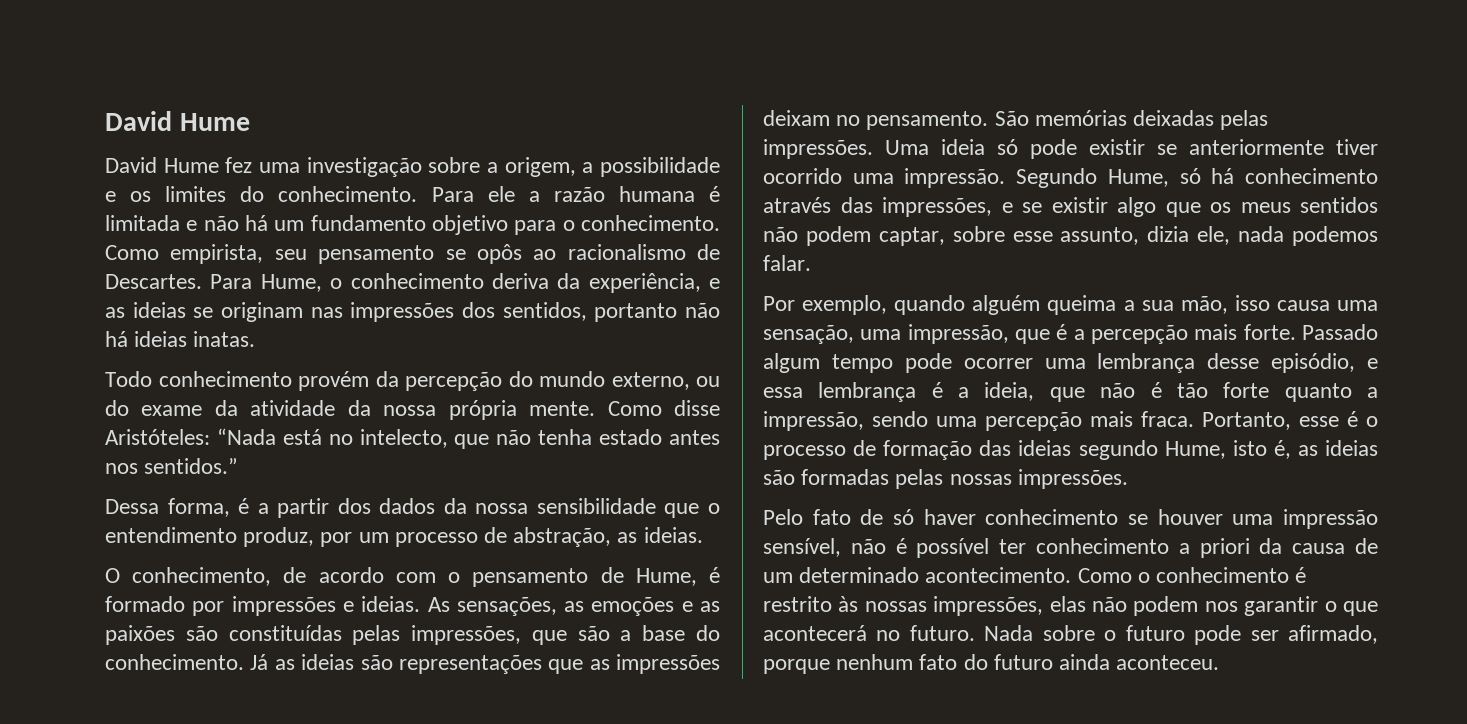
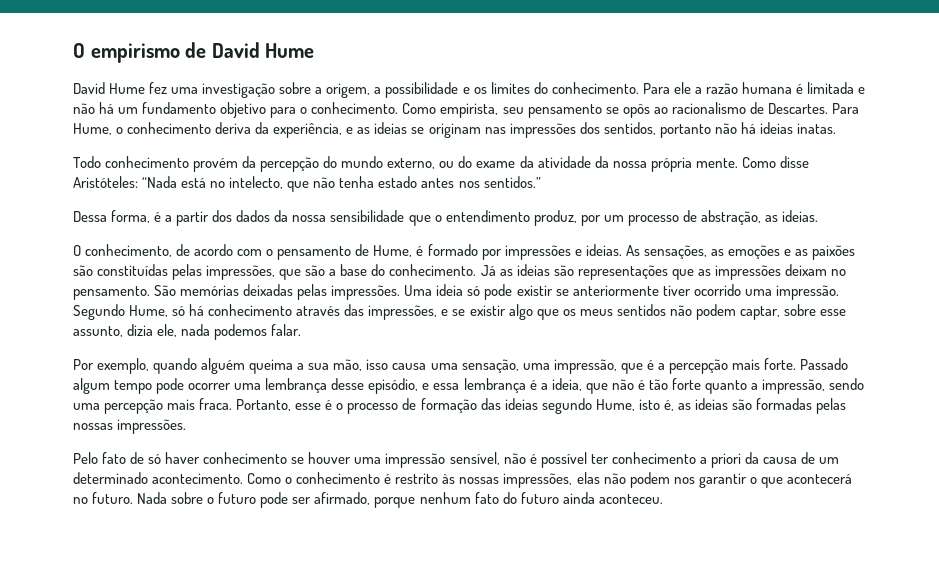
(105, 121) none -> [73,42,207,63] O empirismo de

